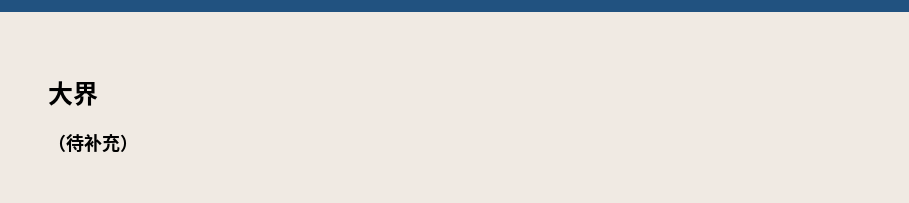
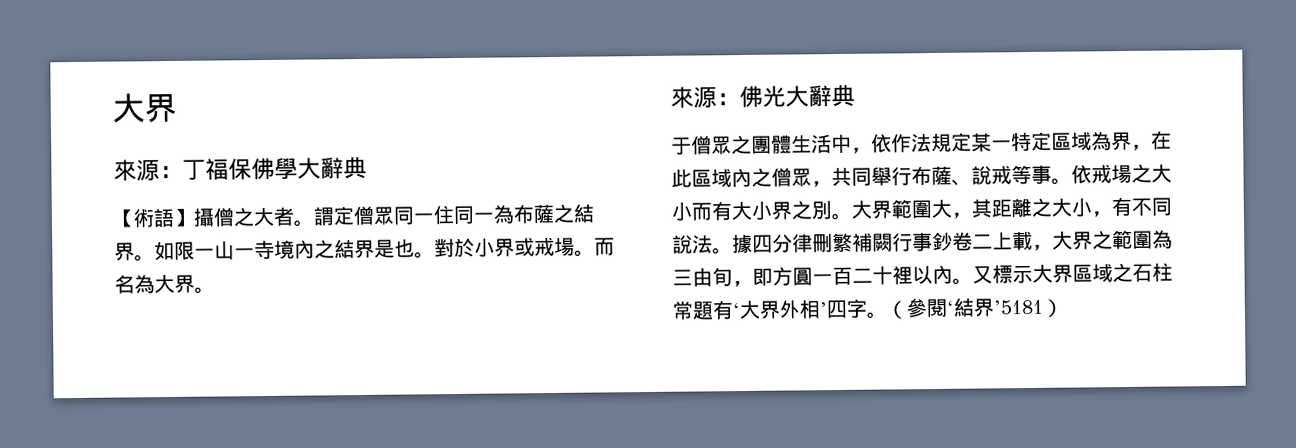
[48,134,120,153] （待补充 -> [113,156,367,182] [113,203,594,228] [114,236,615,262] [114,273,215,294] [670,84,855,109] [671,130,1172,155] [671,163,1172,188] [671,196,1172,221] [672,229,1173,255] [672,262,1173,288] [672,297,1043,320] 來源：丁福保佛學大辭典 // 【術語】攝僧之大者。謂定僧眾同一住同一為布薩之結界。如限一山一寺境內之結界是也。對於小界或戒場。而名為大界。 // 來源：佛光大辭典 // 于僧眾之團體生活中，依作法規定某一特定區域為界，在此區域內之僧眾，共同舉行布薩、說戒等事。依戒場之大小而有大小界之別。大界範圍大，其距離之大小，有不同說法。據四分律刪繁補闕行事鈔卷二上載，大界之範圍為三由旬，即方圓一百二十裡以內。又標示大界區域之石柱常題有‘大界外相’四字。（參閱‘結界’5181

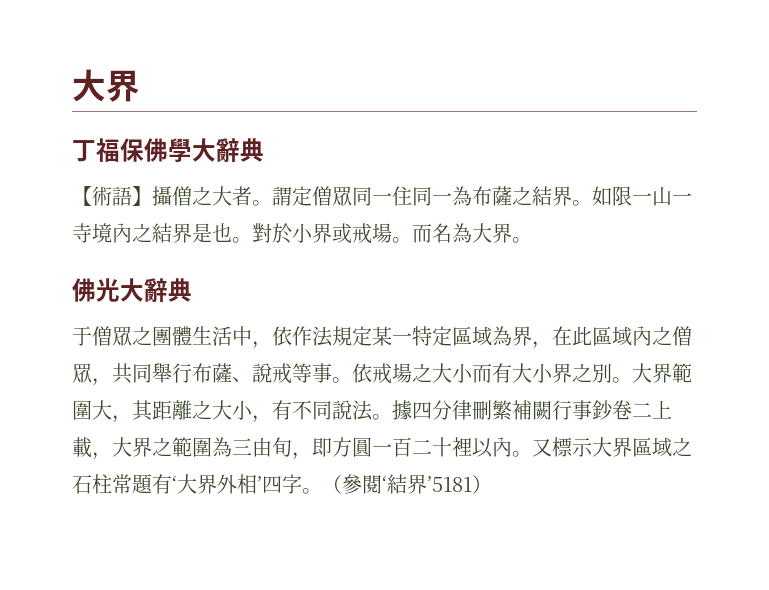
[113,159,183,182] 來源： -> (140, 86) none
[670,86,740,109] 來源： -> (532, 240) none

